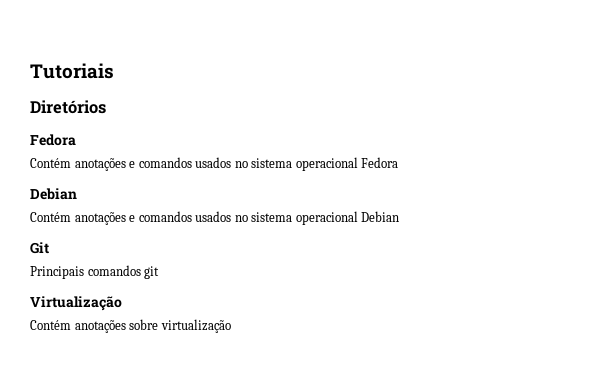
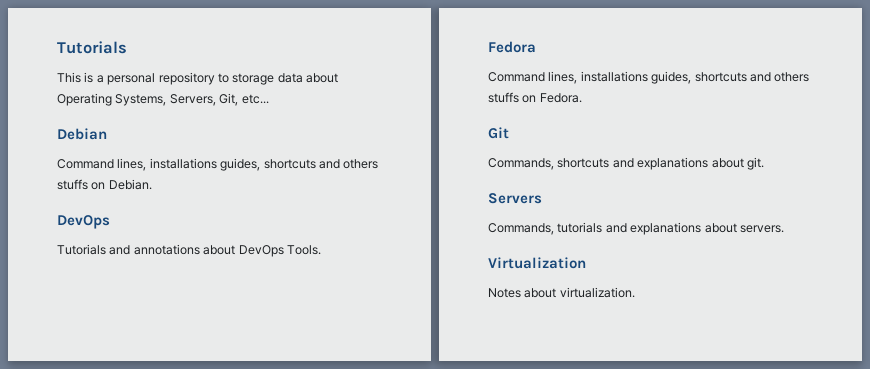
[30,63,114,79] [30,100,106,114] [30,134,76,146] [30,157,399,171] [30,188,77,200] [30,211,400,225] [30,242,49,254] [30,265,160,279] [30,296,122,311] [30,319,231,333] Tutoriais // Diretórios // Fedora // Contém anotações e comandos usados no sistema operacional Fedora // Debian // Contém anotações e comandos usados no sistema operacional Debian // Git // Principais comandos git // Virtualização // Contém anotações sobre virtualização -> [57,41,127,54] [57,72,338,85] [57,93,269,106] [57,128,107,140] [57,158,379,171] [57,179,152,190] [57,215,110,229] [57,244,321,257] [488,41,536,53] [488,71,810,84] [488,92,582,103] [488,127,509,139] [488,157,764,170] [488,193,542,204] [488,222,784,235] [488,257,586,269] [488,287,635,298] Tutorials // This is a personal repository to storage data about Operating Systems, Servers, Git, etc... // Debian // Command lines, installations guides, shortcuts and others stuffs on Debian. // DevOps // Tutorials and annotations about DevOps Tools. // Fedora // Command lines, installations guides, shortcuts and others stuffs on Fedora. // Git // Commands, shortcuts and explanations about git. // Servers // Commands, tutorials and explanations about servers. // Virtualization // Notes about virtualization.

